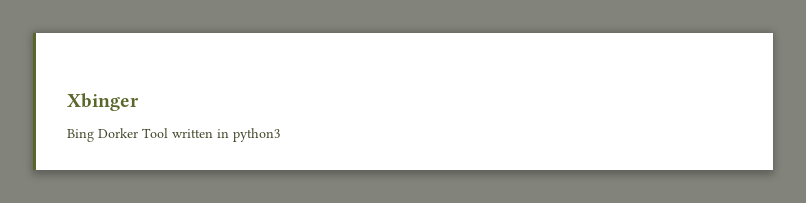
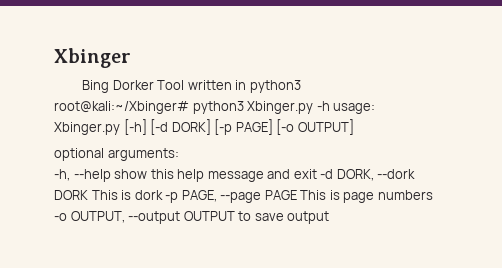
(281, 135) none -> [54,101,376,114] [54,119,354,135] [54,148,179,161] [54,169,416,182] [54,190,433,203] [54,211,330,224] root@kali:~/Xbinger# python3 Xbinger.py -h usage: Xbinger.py [-h] [-d DORK] [-p PAGE] [-o OUTPUT] // optional arguments: // -h, --help show this help message and exit -d DORK, --dork DORK This is dork -p PAGE, --page PAGE This is page numbers -o OUTPUT, --output OUTPUT to save output

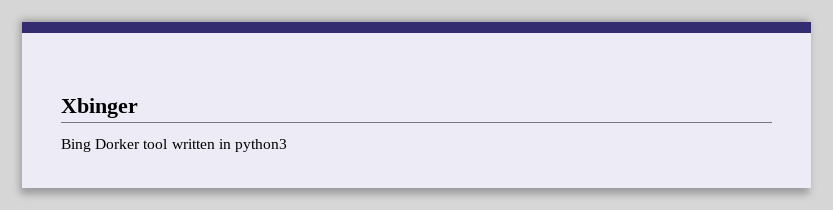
[157,80,185,90] Tool -> [143,139,168,149] tool
[54,101,376,114] [54,119,354,135] [54,148,179,161] [54,169,416,182] [54,190,433,203] [54,211,330,224] root@kali:~/Xbinger# python3 Xbinger.py -h usage: Xbinger.py [-h] [-d DORK] [-p PAGE] [-o OUTPUT] // optional arguments: // -h, --help show this help message and exit -d DORK, --dork DORK This is dork -p PAGE, --page PAGE This is page numbers -o OUTPUT, --output OUTPUT to save output -> (287, 145) none

